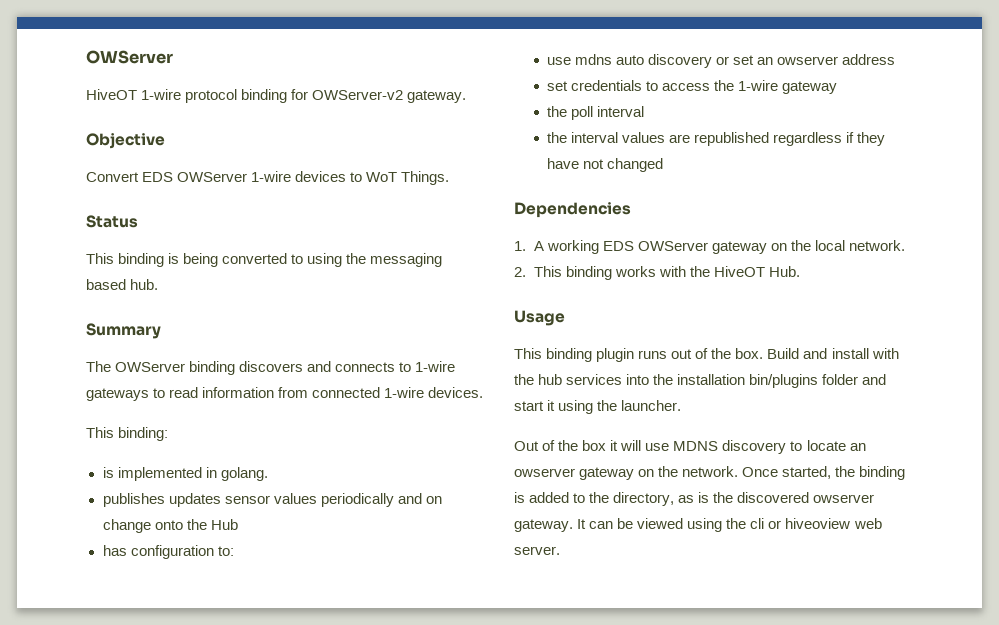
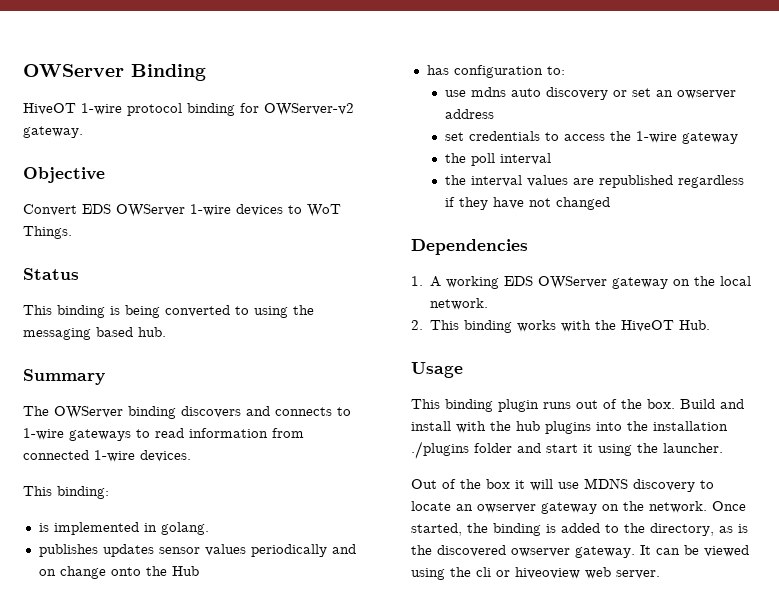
[86,50,173,64] OWServer -> [23,64,206,81] OWServer Binding
[566,374,623,385] services -> [545,421,591,434] plugins
[749,374,819,388] bin/plugins -> [411,441,469,459] ./plugins

